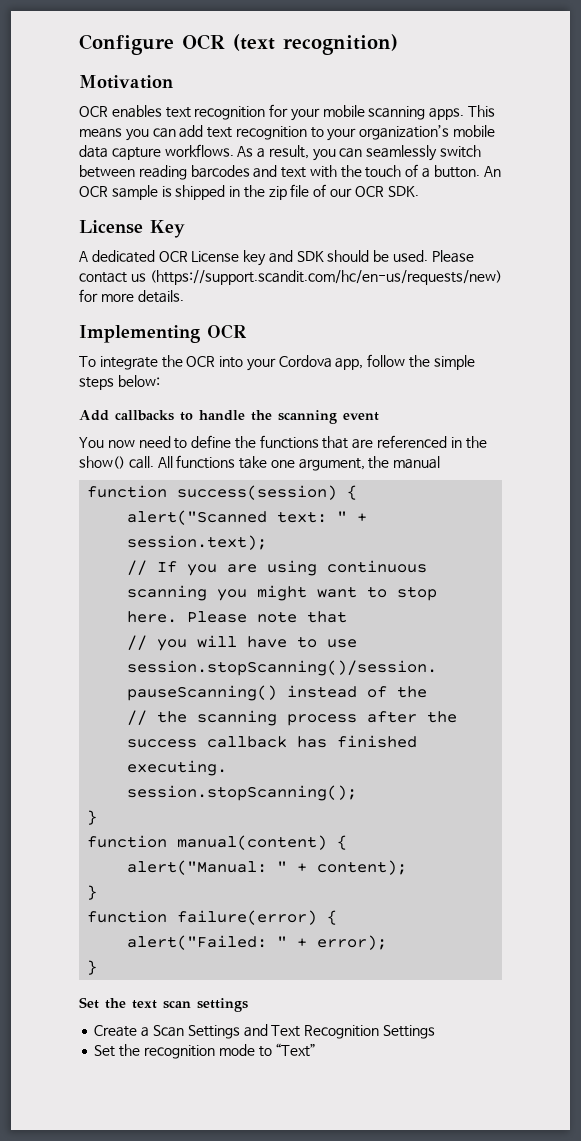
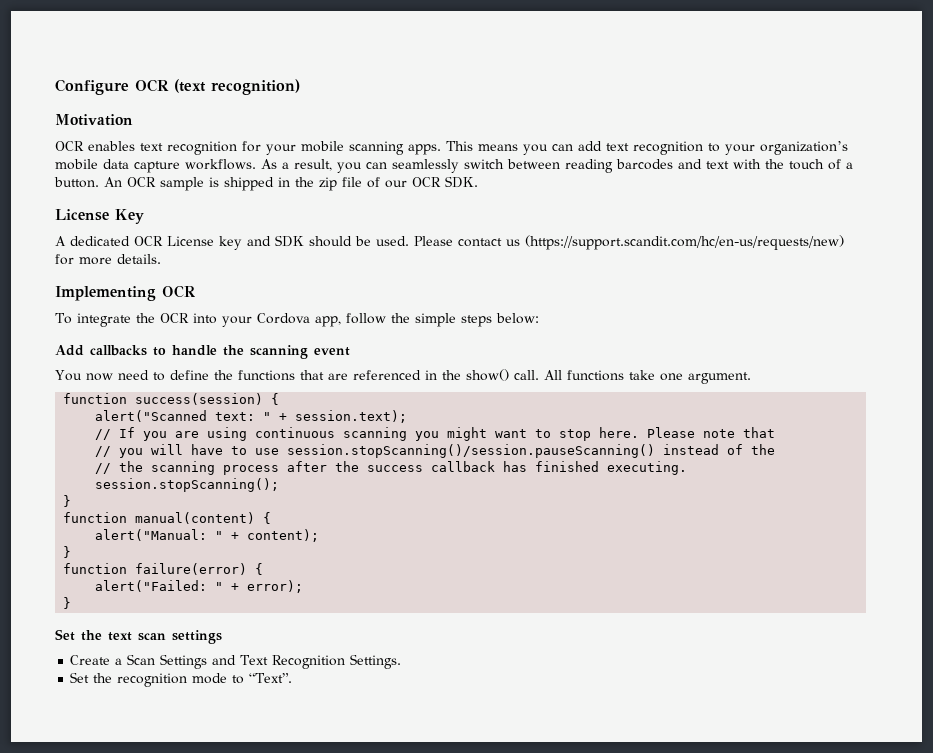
[298,456,441,471] argument, the manual -> [687,372,751,384] argument.
[382,1025,435,1039] Settings -> [350,654,402,669] Settings.
[275,1043,317,1057] “Text” -> [249,673,293,683] “Text”.

